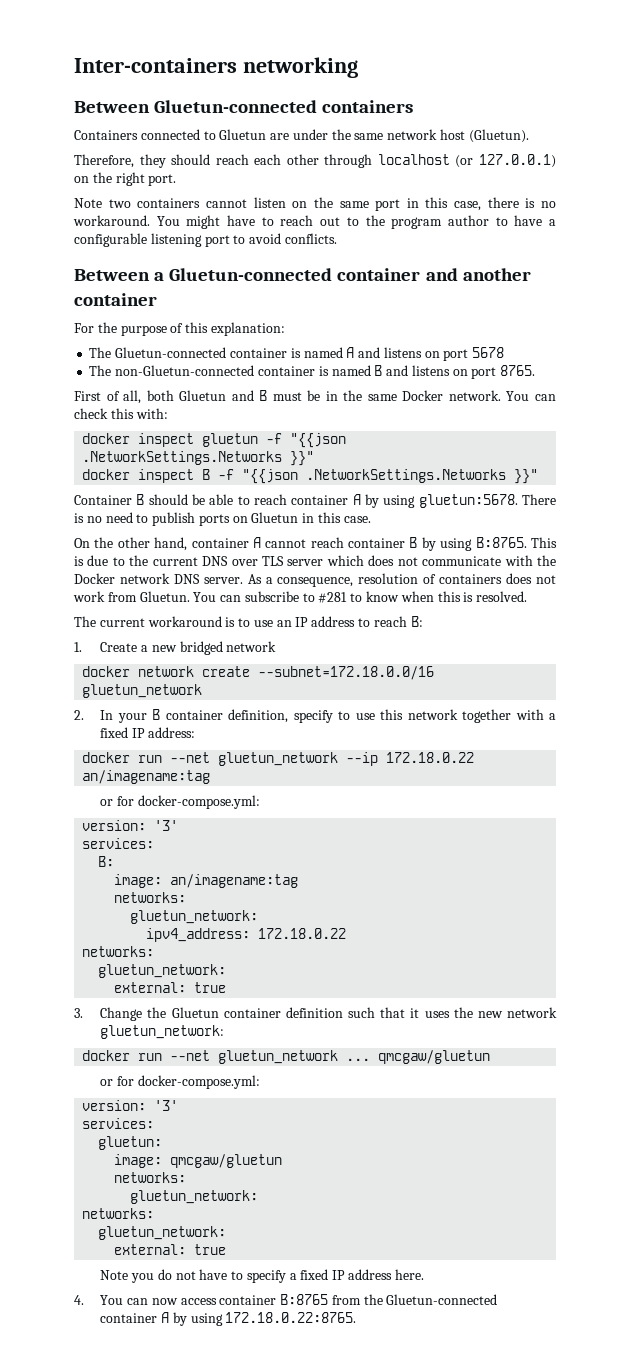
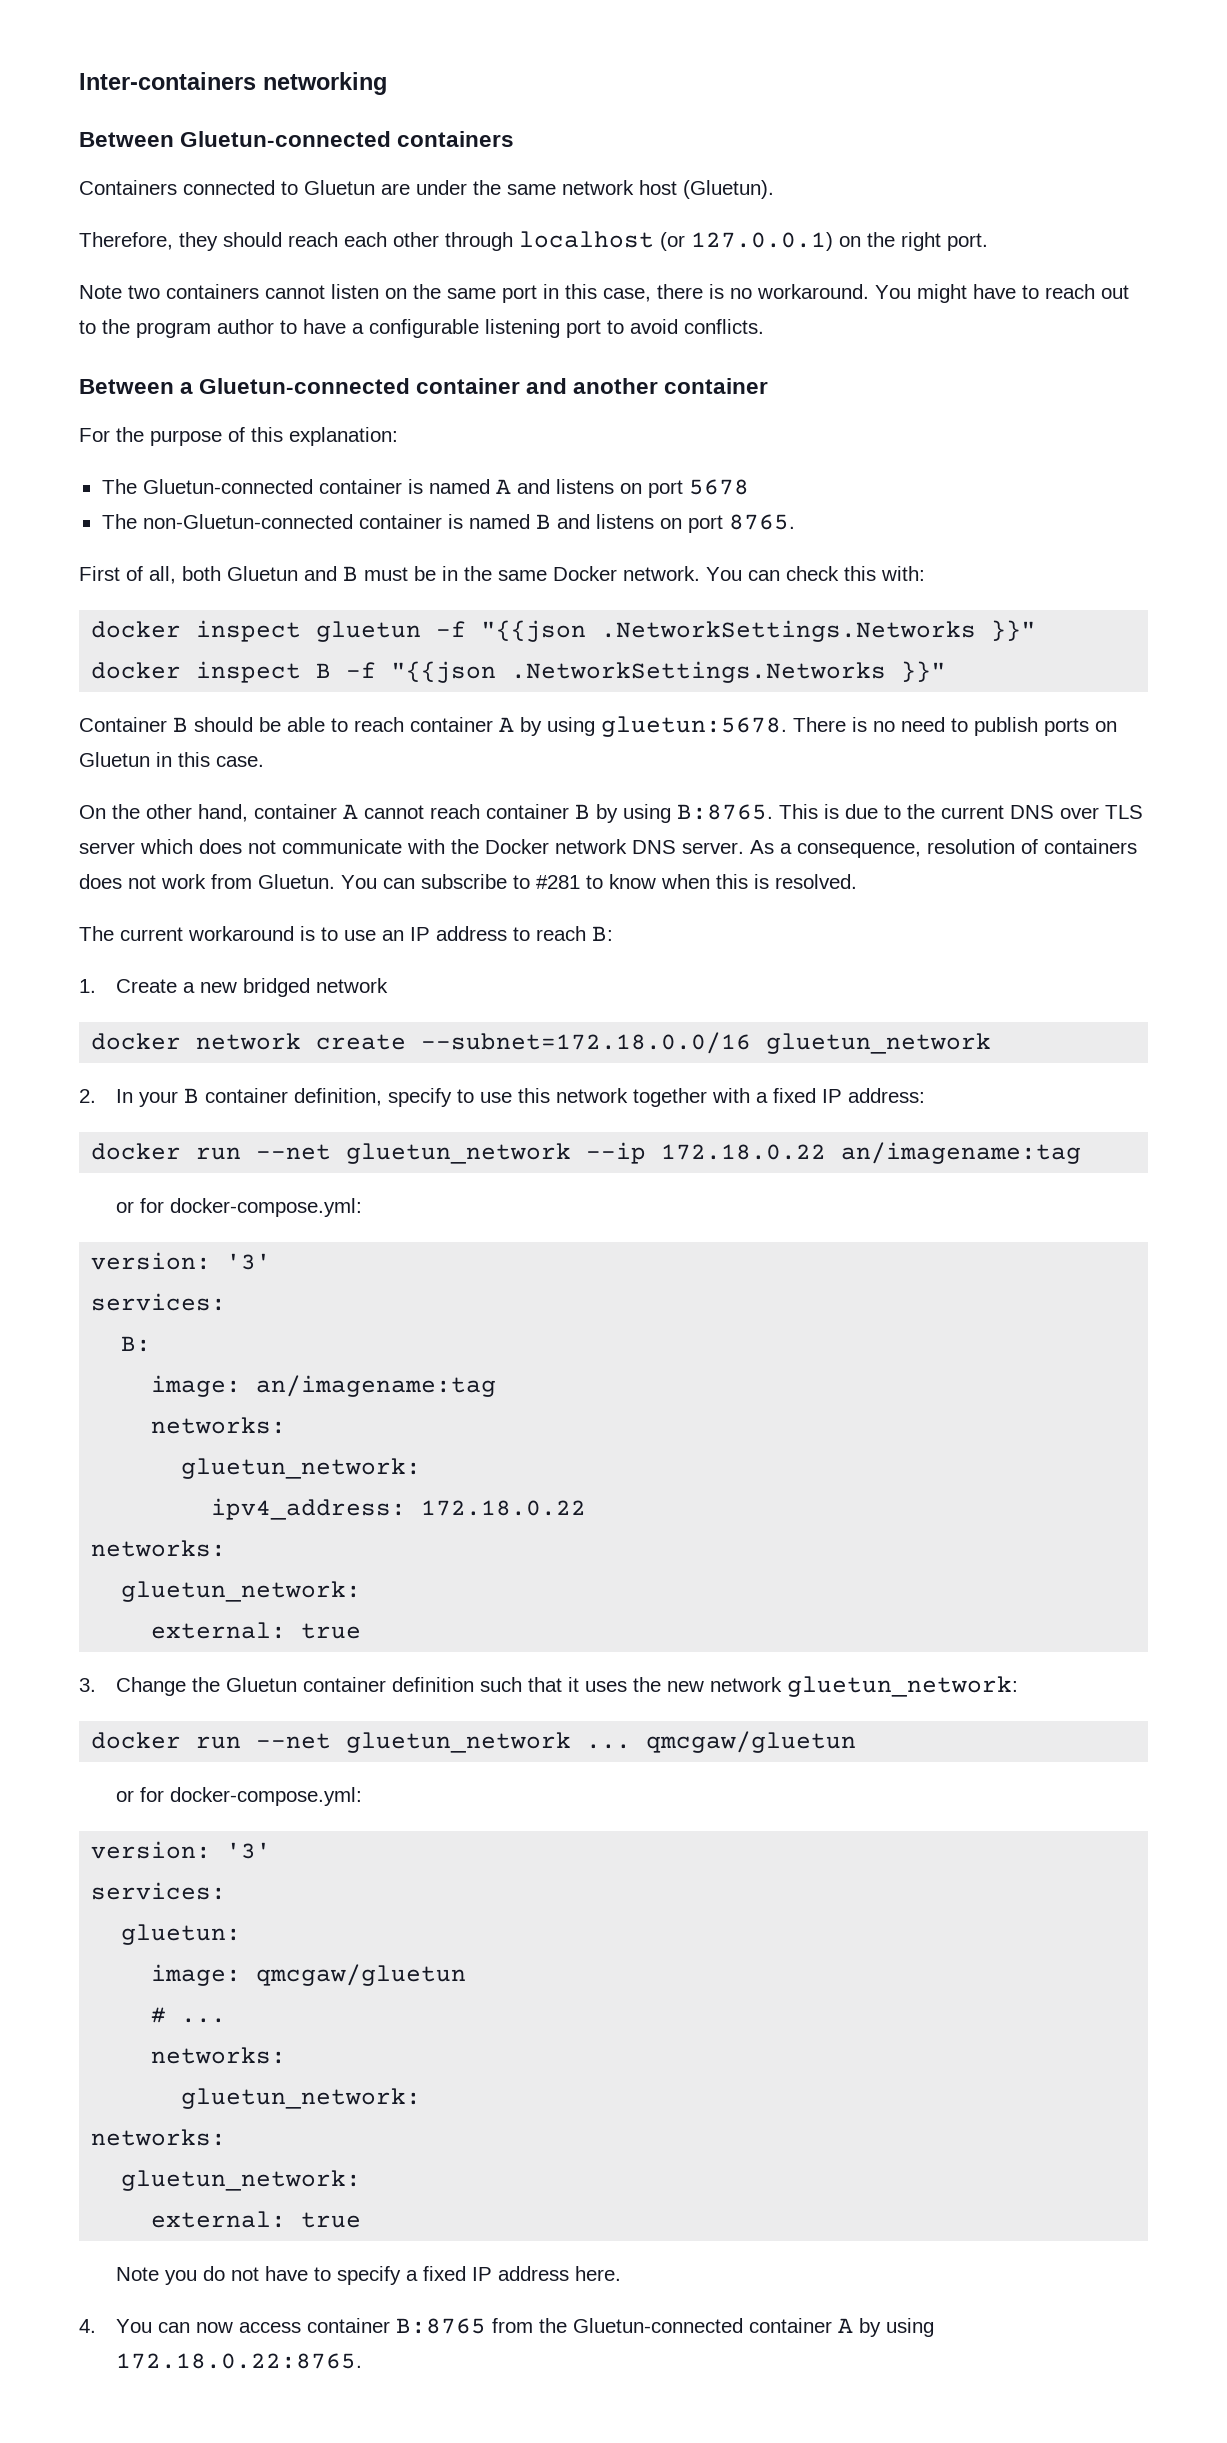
(283, 1161) none -> [151,2007,227,2023] // # ...

